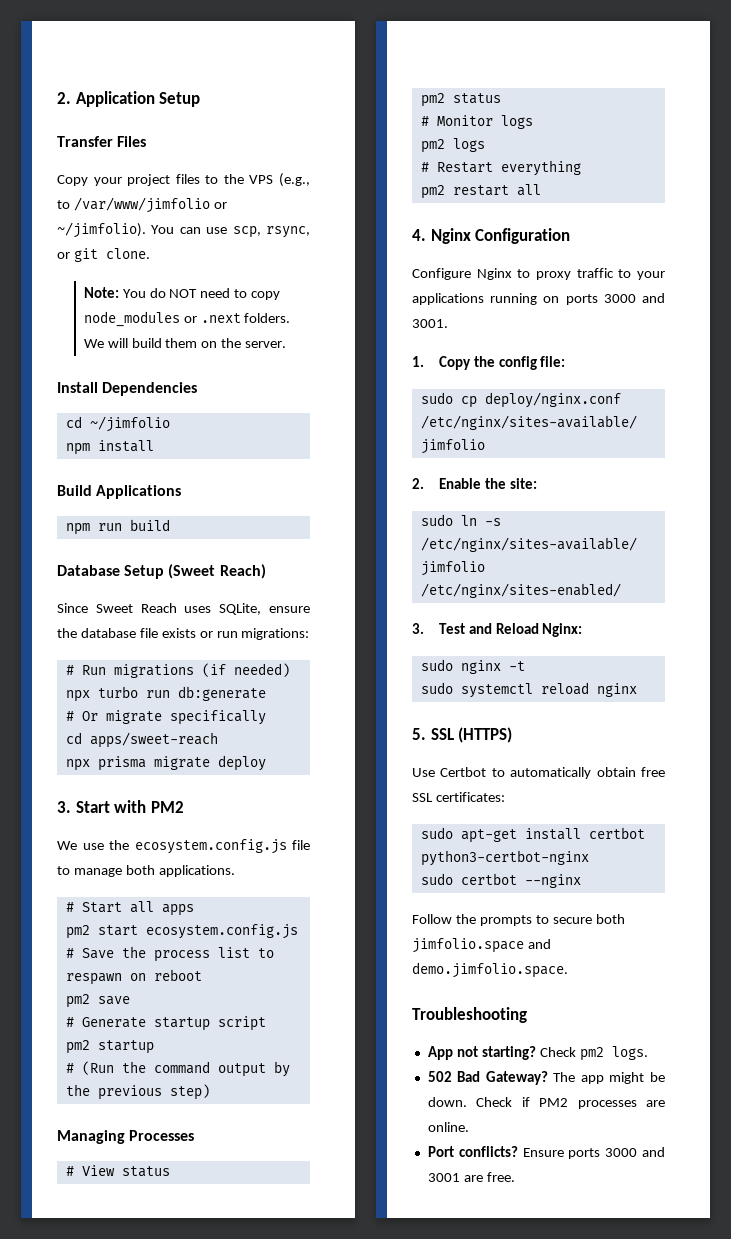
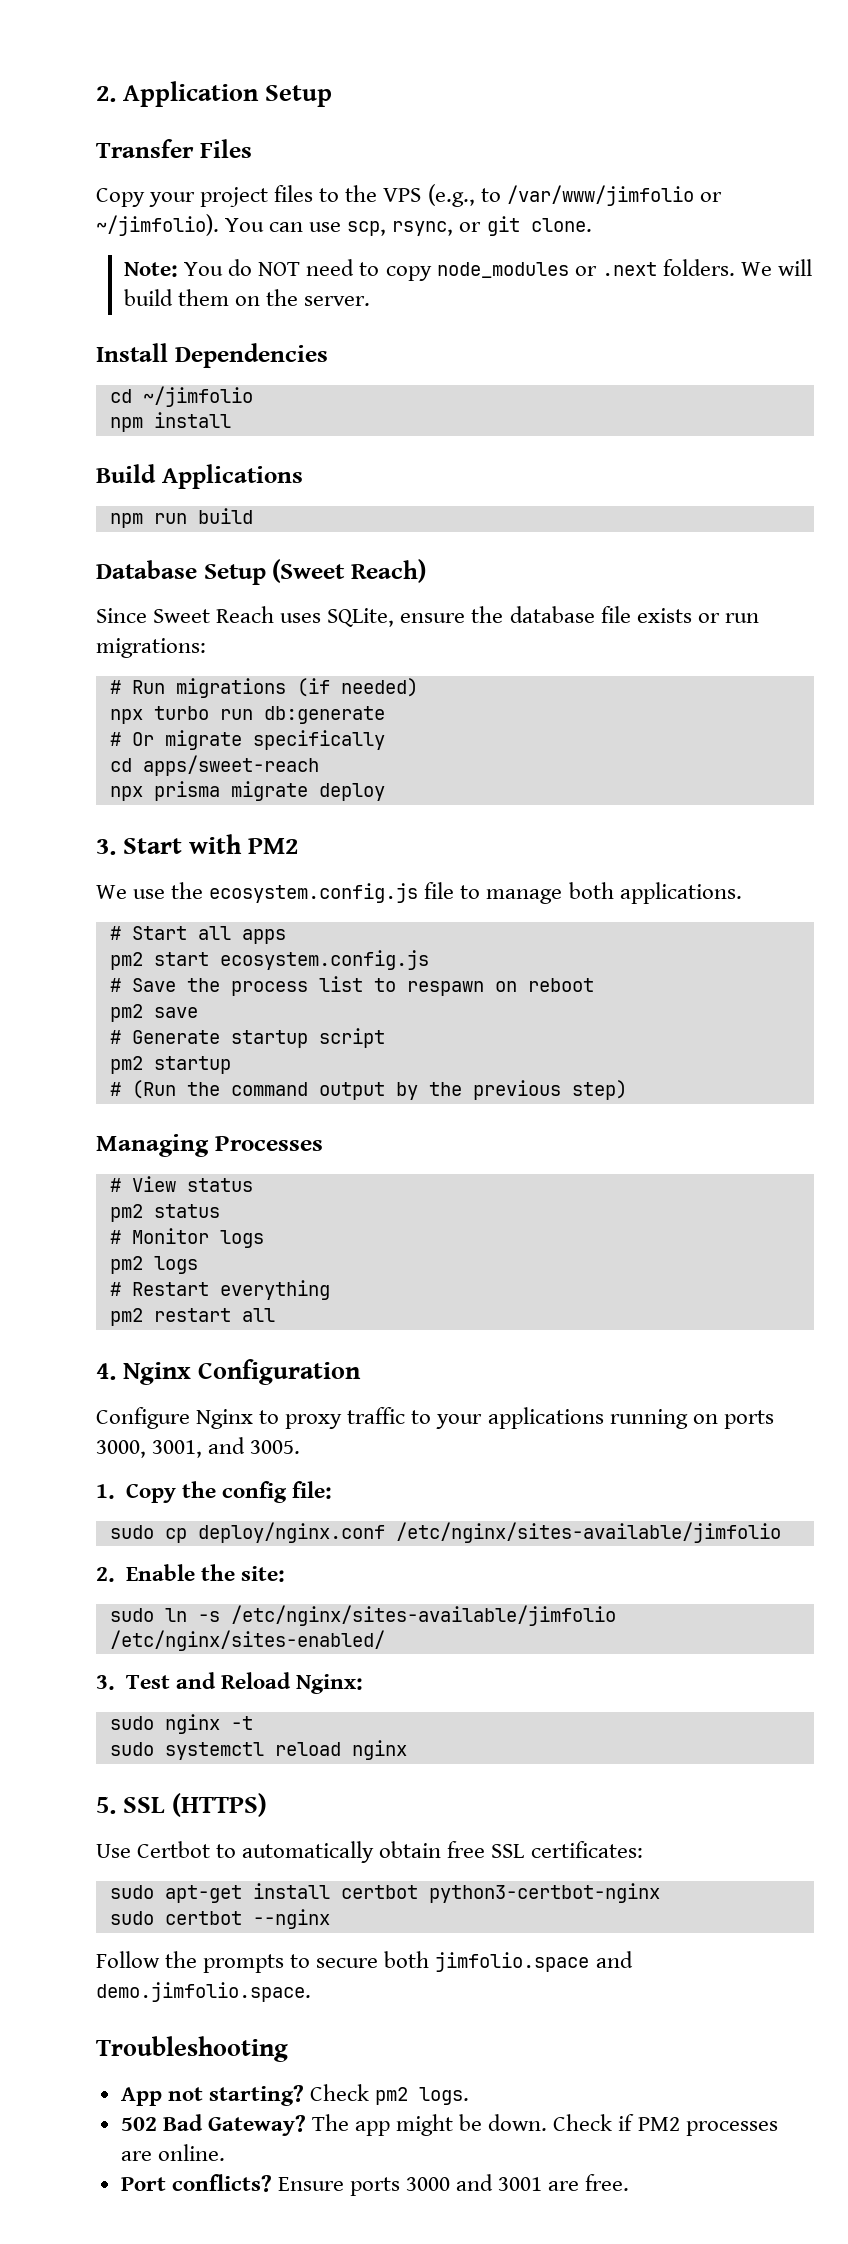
[603,293,665,303] [412,319,448,328] 3000 and 3001. -> [96,1437,301,1458] 3000, 3001, and 3005.

